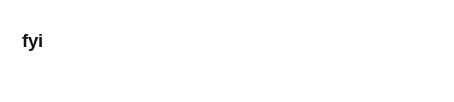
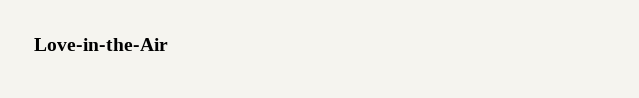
[22,34,43,51] fyi -> [34,38,168,51] Love-in-the-Air

